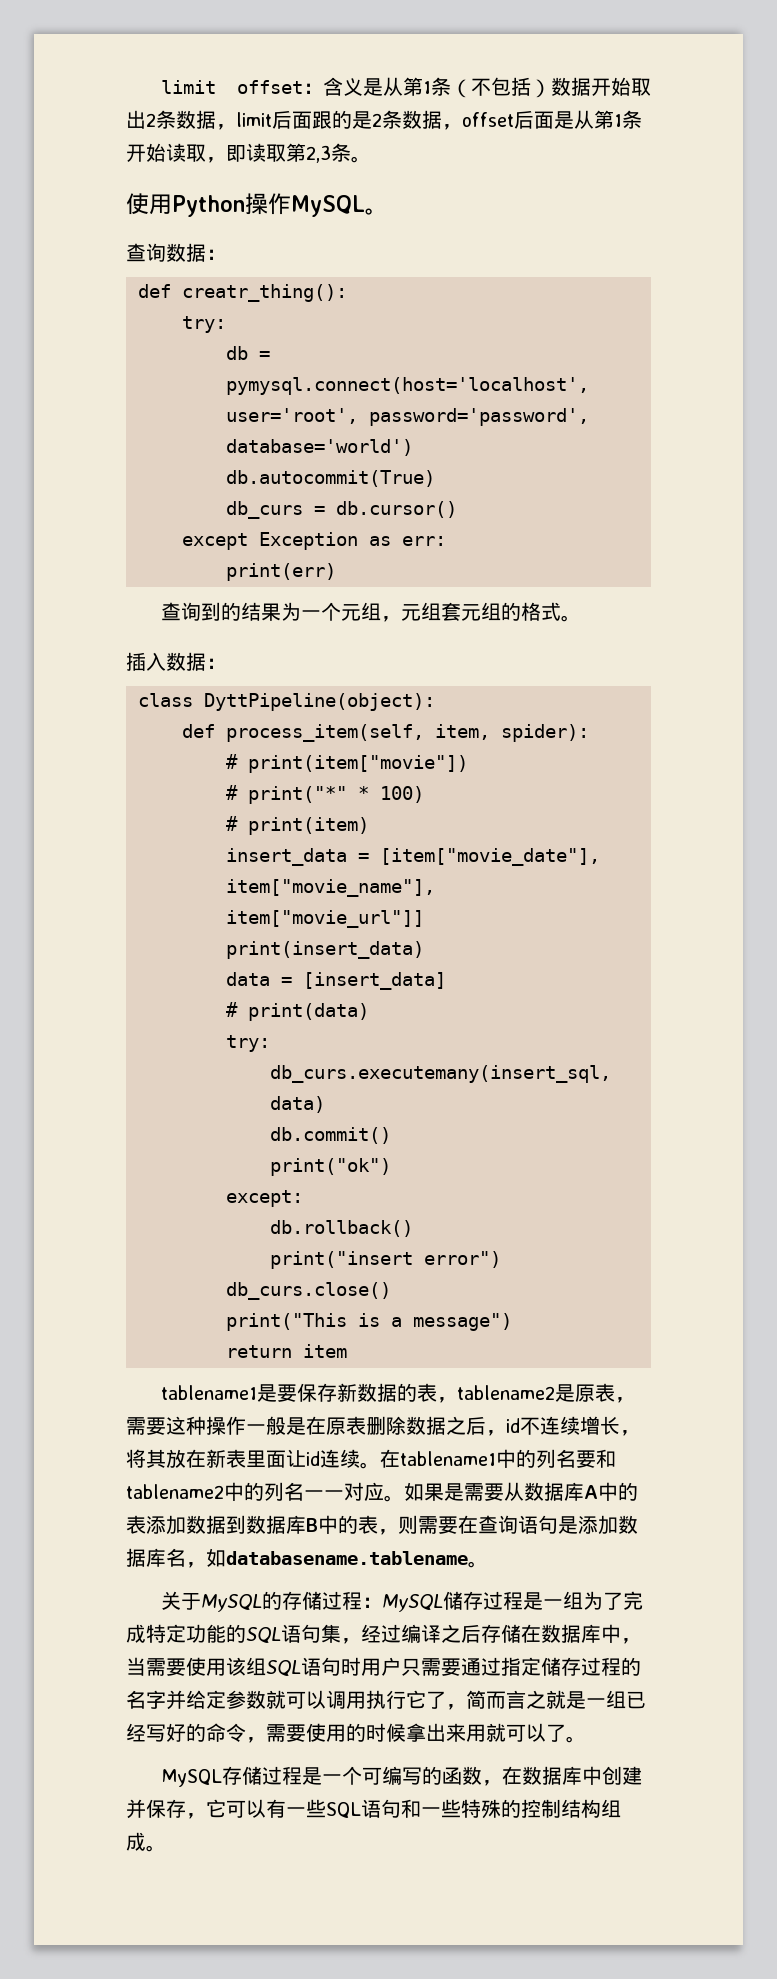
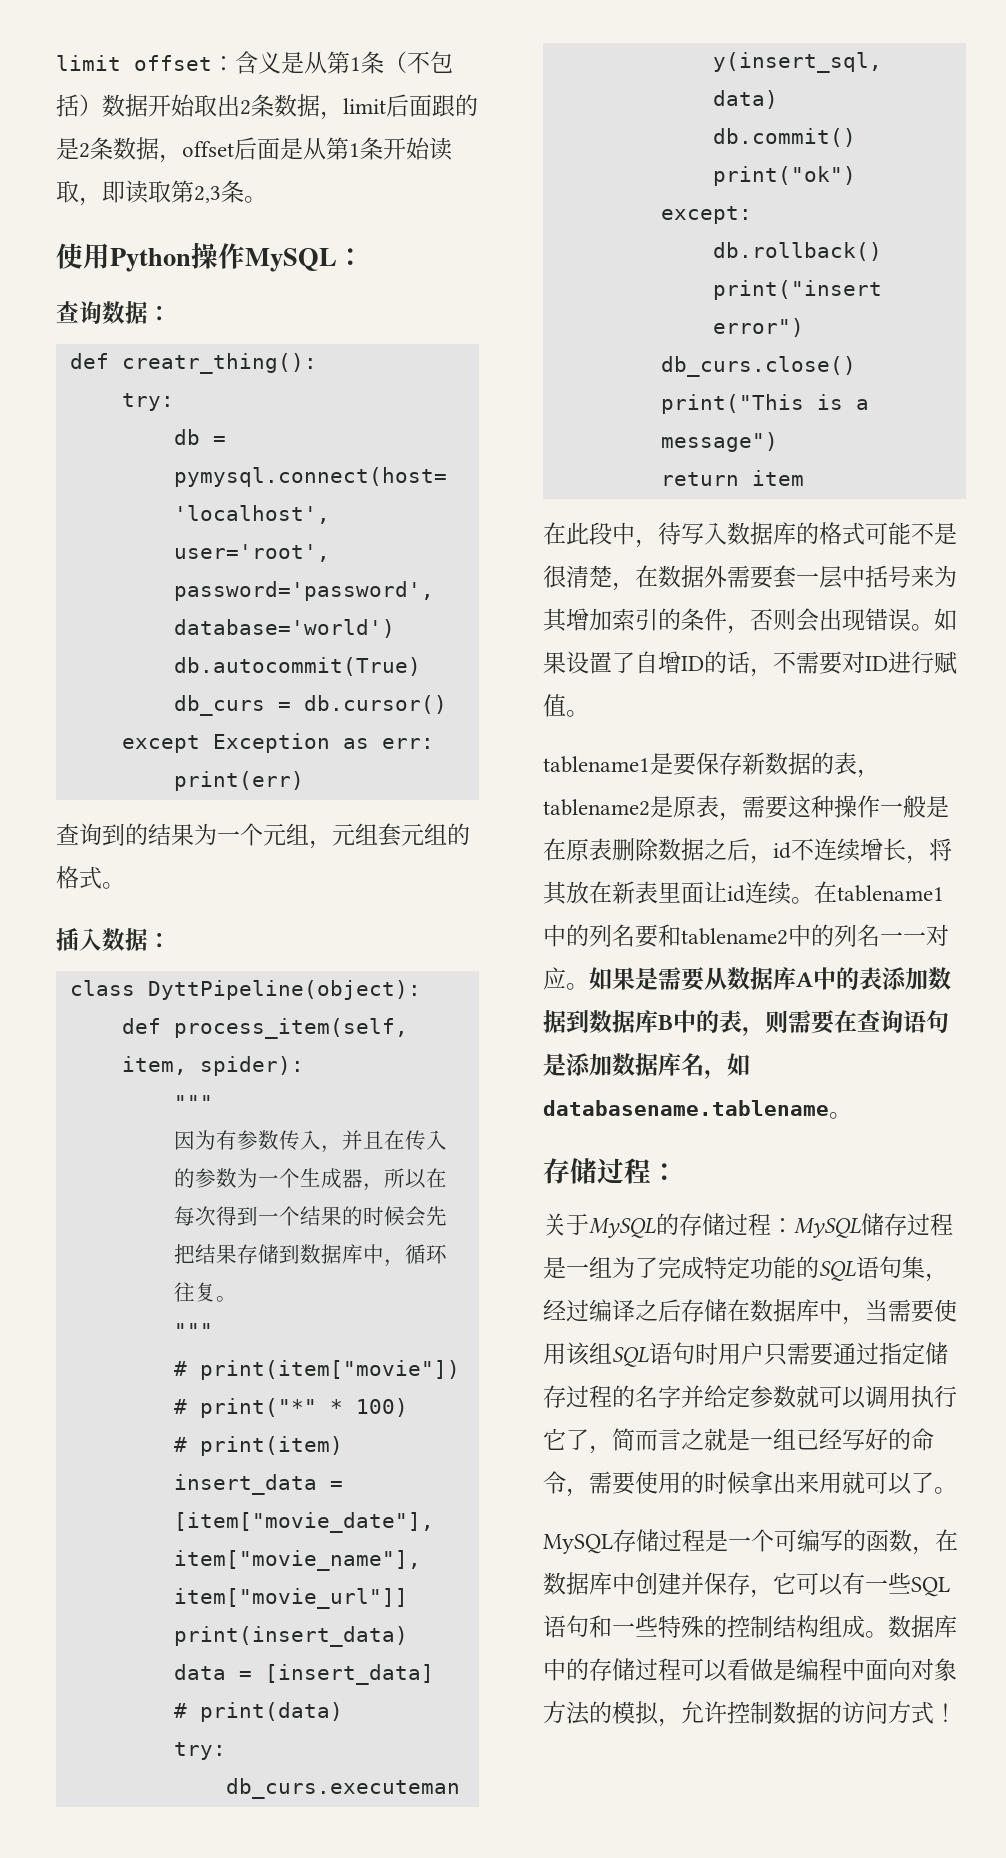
[365,208,388,215] 。 -> [337,248,364,266] ：
(589, 733) none -> [173,1095,213,1110] [173,1130,447,1153] [173,1168,447,1191] [173,1206,447,1227] [173,1244,447,1267] [173,1282,237,1302] [173,1323,213,1338] // """ // 因为有参数传入，并且在传入的参数为一个生成器，所以在每次得到一个结果的时候会先把结果存储到数据库中，循环往复。 // """
(347, 1351) none -> [543,522,957,548] [543,565,957,591] [543,608,957,634] [543,651,957,677] [543,694,589,717] // 在此段中，待写入数据库的格式可能不是很清楚，在数据外需要套一层中括号来为其增加索引的条件，否则会出现错误。如果设置了自增ID的话，不需要对ID进行赋值。
(488, 1564) none -> [543,1158,678,1184] // 存储过程：
(166, 1848) none -> [888,1615,957,1638] [543,1658,957,1682] [543,1701,957,1727] 数据库中的存储过程可以看做是编程中面向对象方法的模拟，允许控制数据的访问方式！

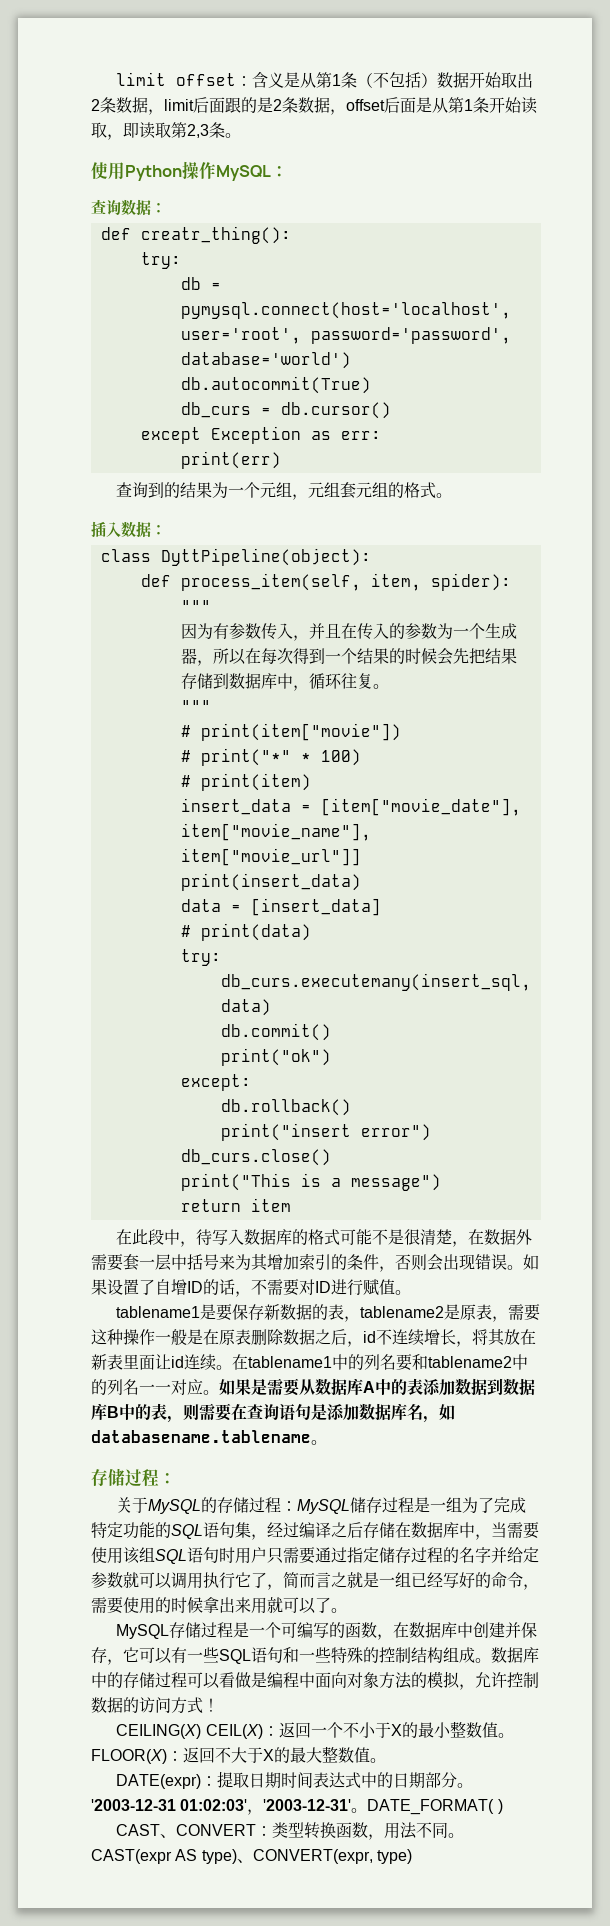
(957, 1712) none -> [116,1721,514,1739] [91,1746,386,1764] [116,1771,474,1789] [91,1799,503,1815] [116,1822,465,1840] [91,1849,412,1864] // CEILING(X) CEIL(X)：返回一个不小于X的最小整数值。FLOOR(X)：返回不大于X的最大整数值。 // DATE(expr)：提取日期时间表达式中的日期部分。'2003-12-31 01:02:03'，'2003-12-31'。DATE_FORMAT( ) // CAST、CONVERT：类型转换函数，用法不同。CAST(expr AS type)、CONVERT(expr, type)

